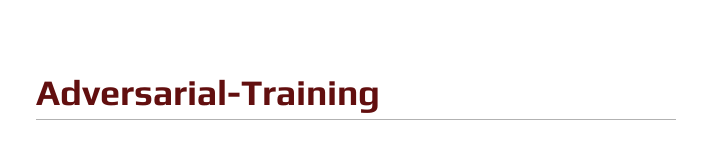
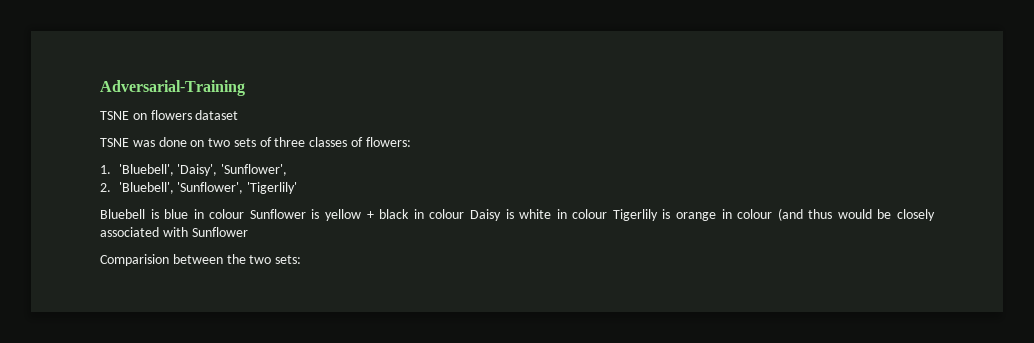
(380, 96) none -> [100,110,239,120] [100,137,411,147] [100,164,288,176] [100,182,298,194] [100,208,936,221] [100,227,248,237] [100,254,302,266] // TSNE on flowers dataset // TSNE was done on two sets of three classes of flowers: // 1. 'Bluebell', 'Daisy', 'Sunflower', // 2. 'Bluebell', 'Sunflower', 'Tigerlily' // Bluebell is blue in colour Sunflower is yellow + black in colour Daisy is white in colour Tigerlily is orange in colour (and thus would be closely associated with Sunflower // Comparision between the two sets:

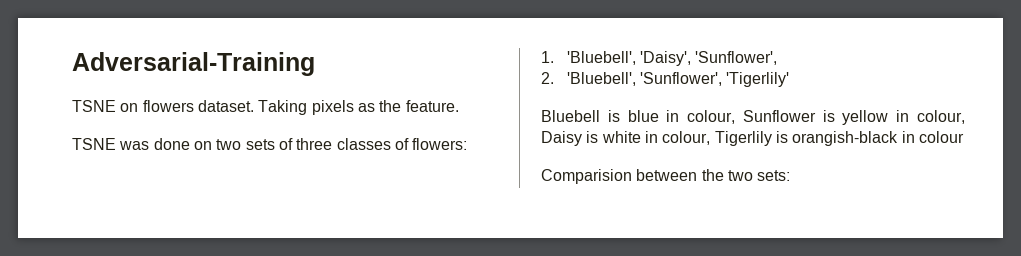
[195,110,239,120] dataset -> [197,100,459,115] dataset. Taking pixels as the feature.
[209,209,245,219] colour -> [687,110,736,124] colour,
[366,209,465,219] + black in colour -> [896,110,965,124] in colour,
[572,209,608,219] colour -> [662,131,711,145] colour,
[675,208,936,221] [100,227,248,237] orange in colour (and thus would be closely associated with Sunflower -> [792,131,964,146] orangish-black in colour

